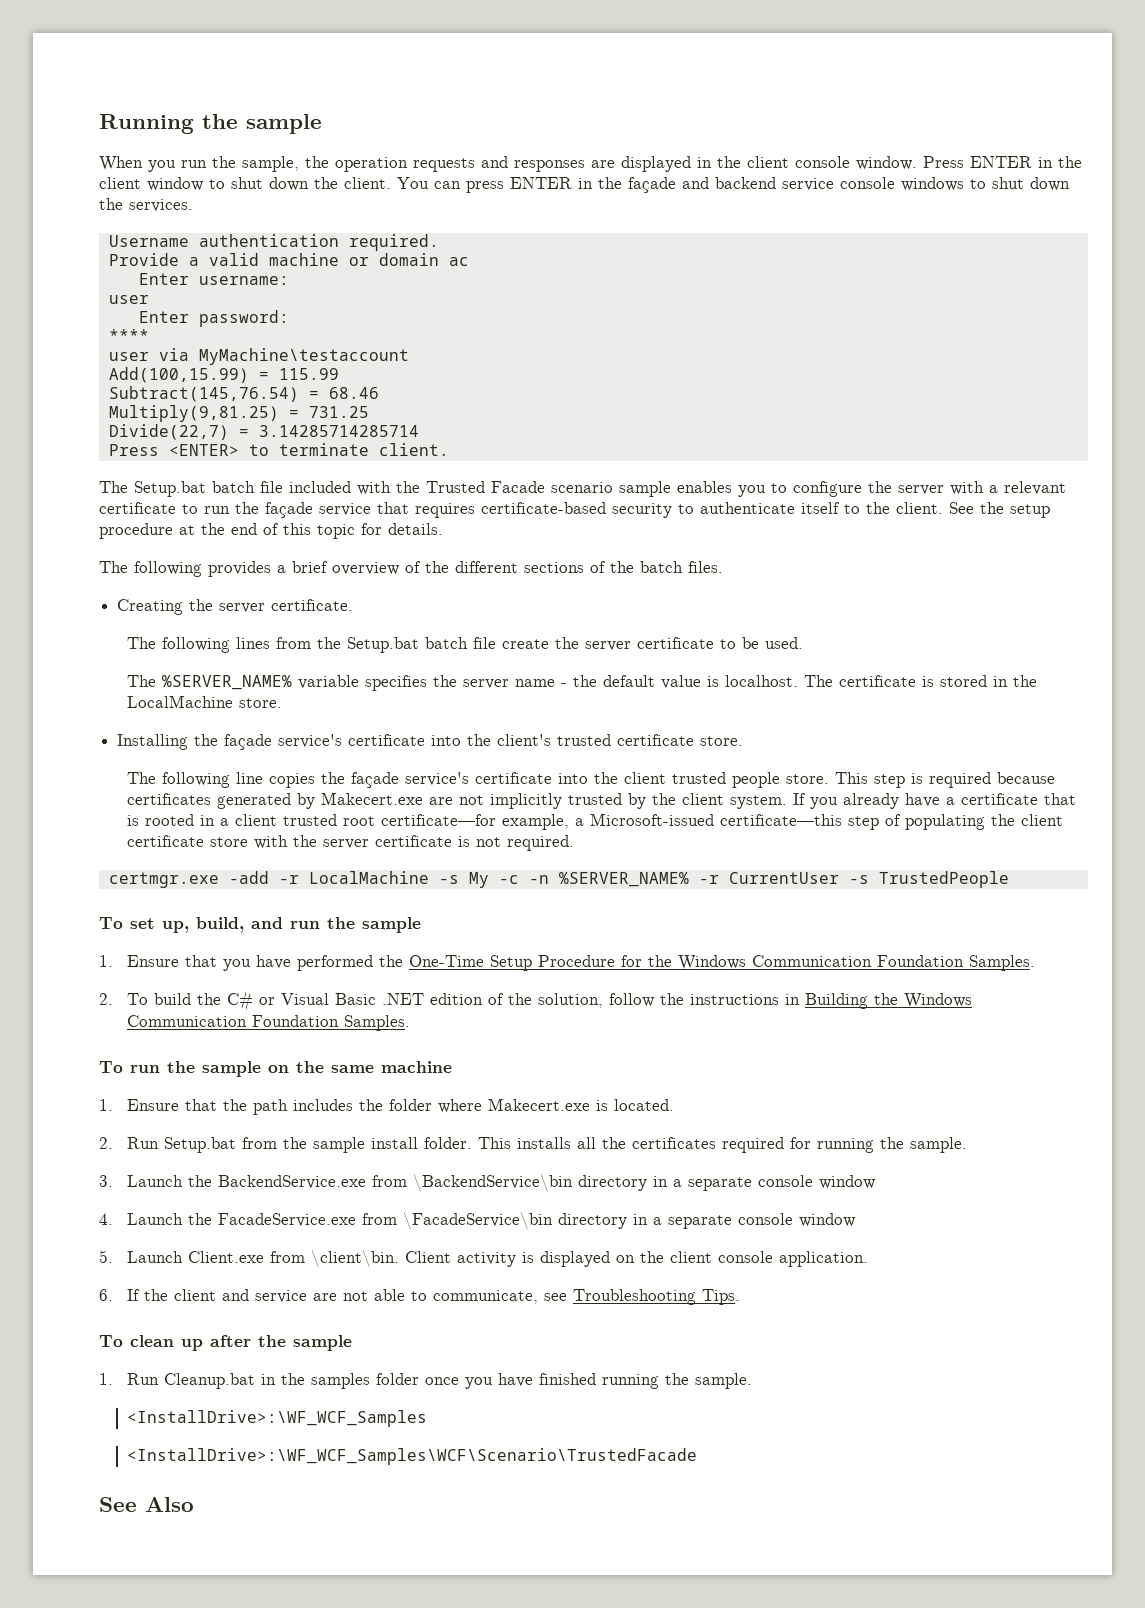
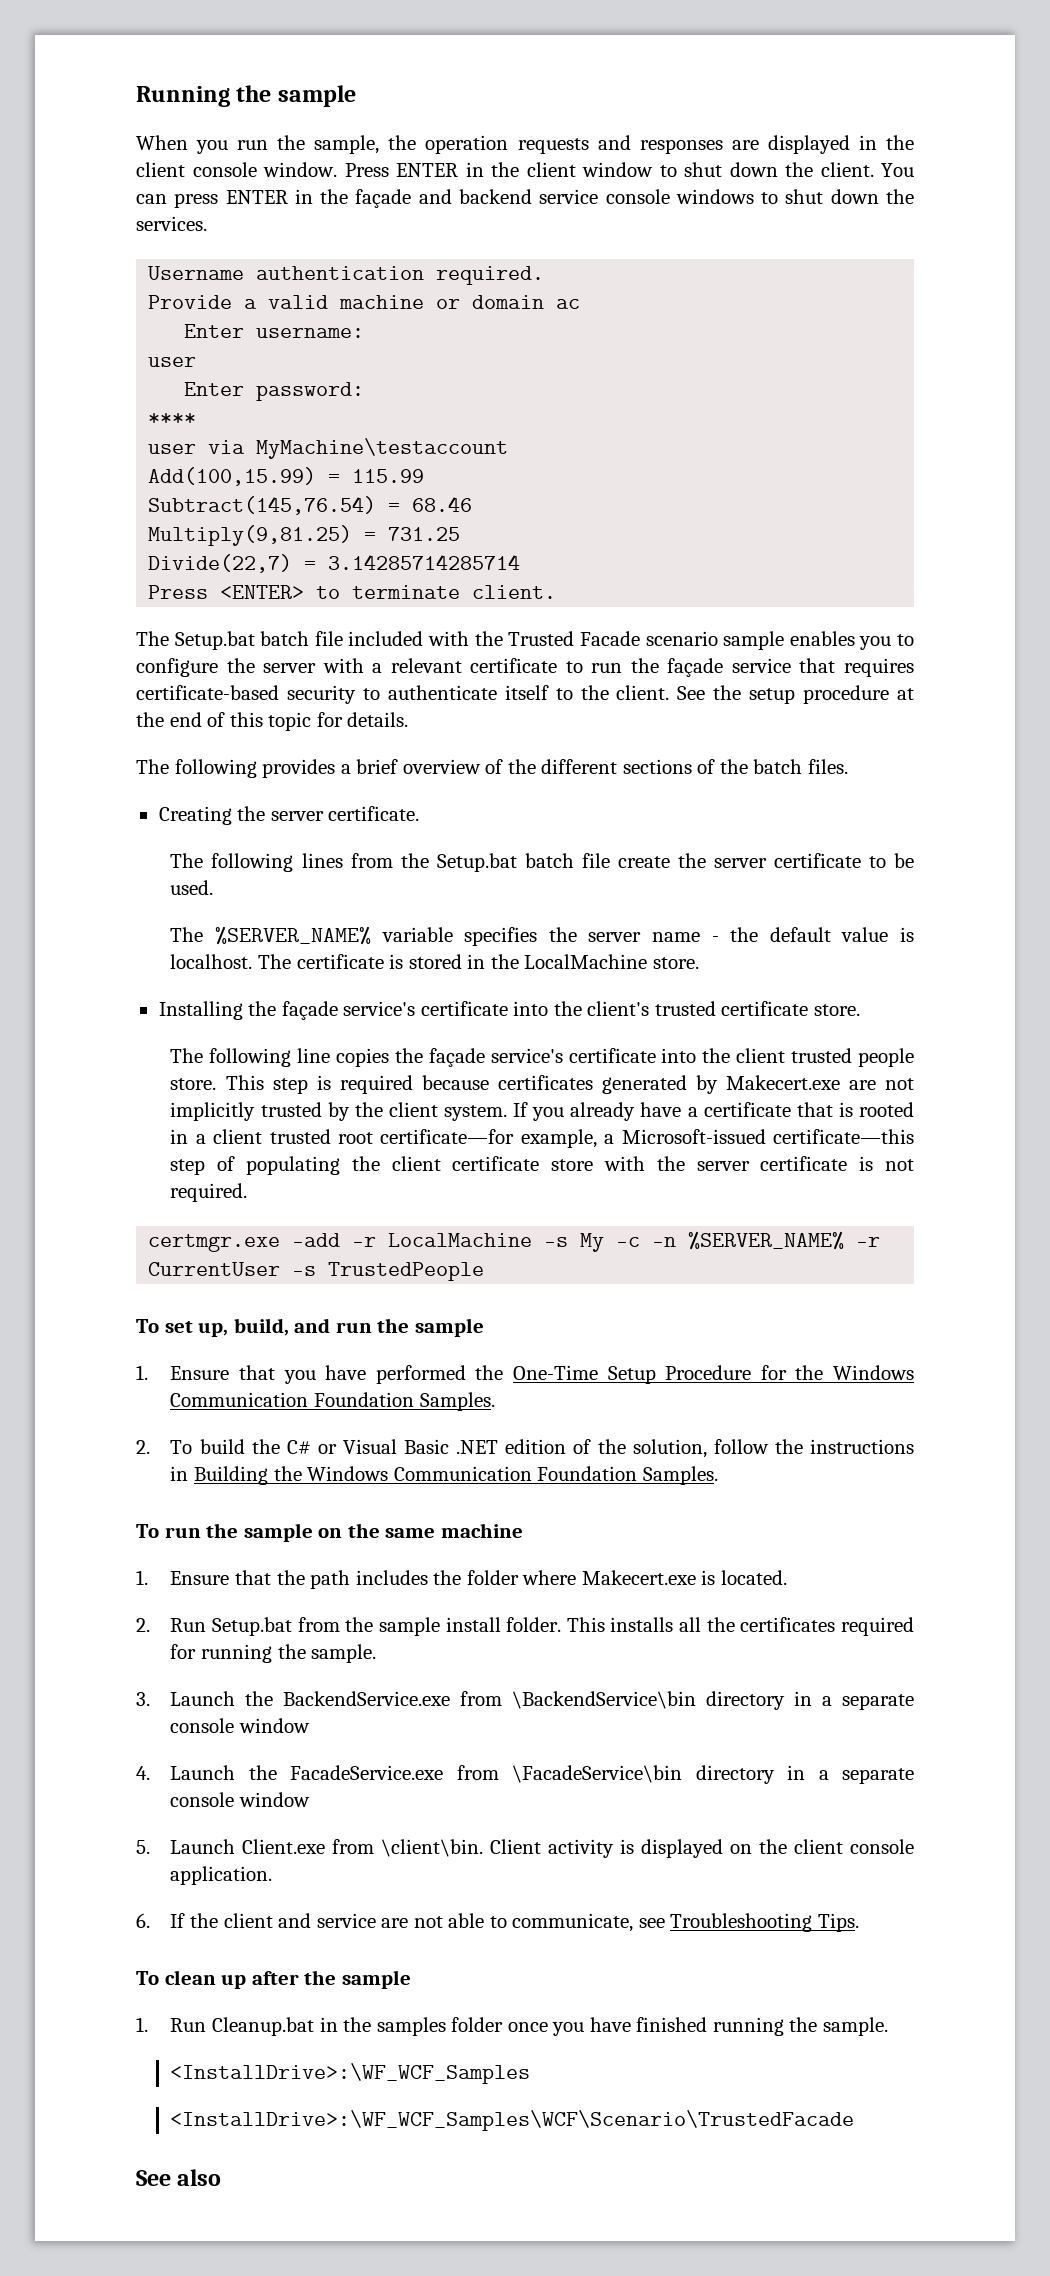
[145,1497,194,1512] Also -> [177,2169,222,2186] also

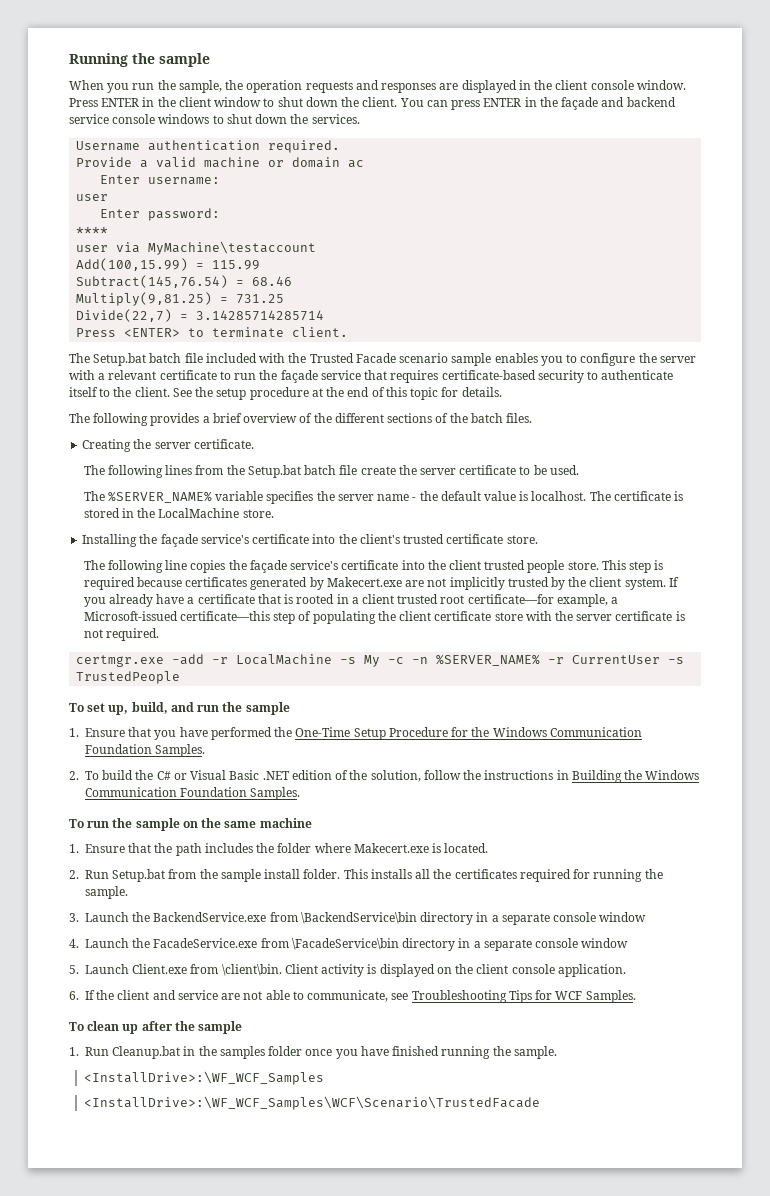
[817,1913,859,1932] Tips. -> [508,990,636,1003] Tips for WCF Samples.
[136,2169,222,2186] // See also -> (540, 1103) none

